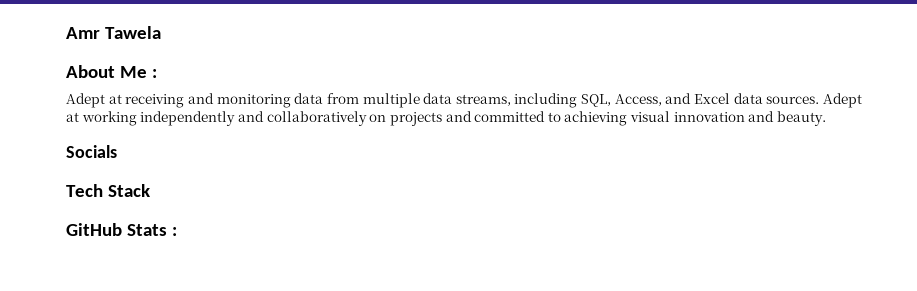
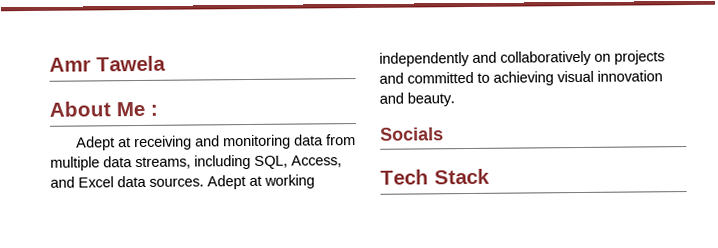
[66,223,178,236] // GitHub Stats : -> (490, 176) none

